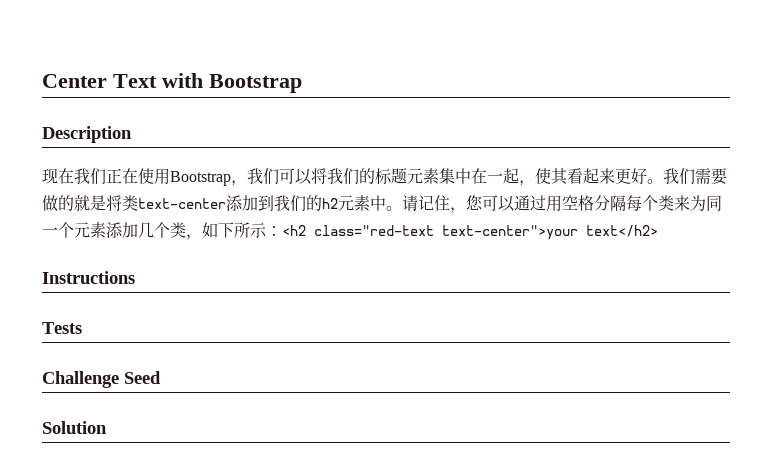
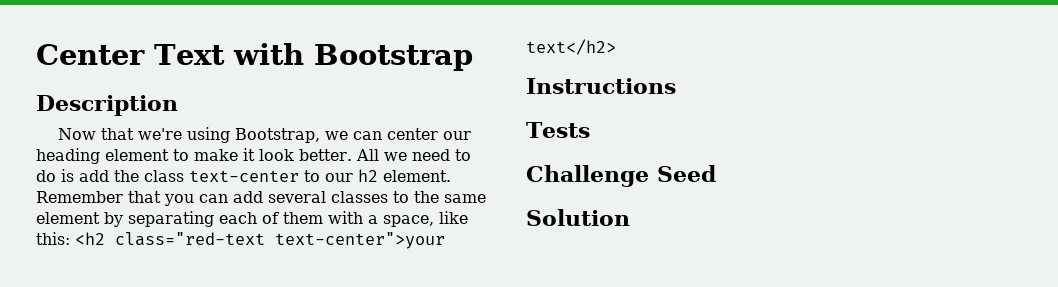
[42,168,727,186] [42,195,722,213] [42,222,282,240] 现在我们正在使用Bootstrap，我们可以将我们的标题元素集中在一起，使其看起来更好。我们需要做的就是将类text-center添加到我们的h2元素中。请记住，您可以通过用空格分隔每个类来为同一个元素添加几个类，如下所示： -> [58,127,472,143] [36,148,471,164] [36,169,451,182] [36,191,486,206] [36,211,468,227] [36,232,70,245] Now that we're using Bootstrap, we can center our heading element to make it look better. All we need to do is add the class text-center to our h2 element. Remember that you can add several classes to the same element by separating each of them with a space, like this:

